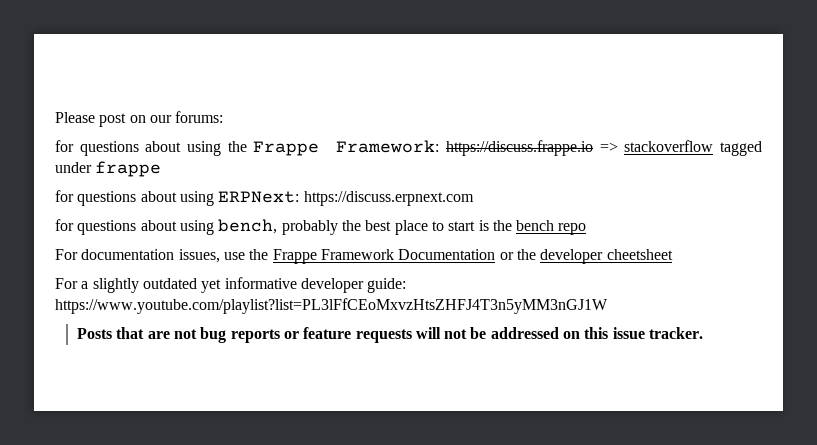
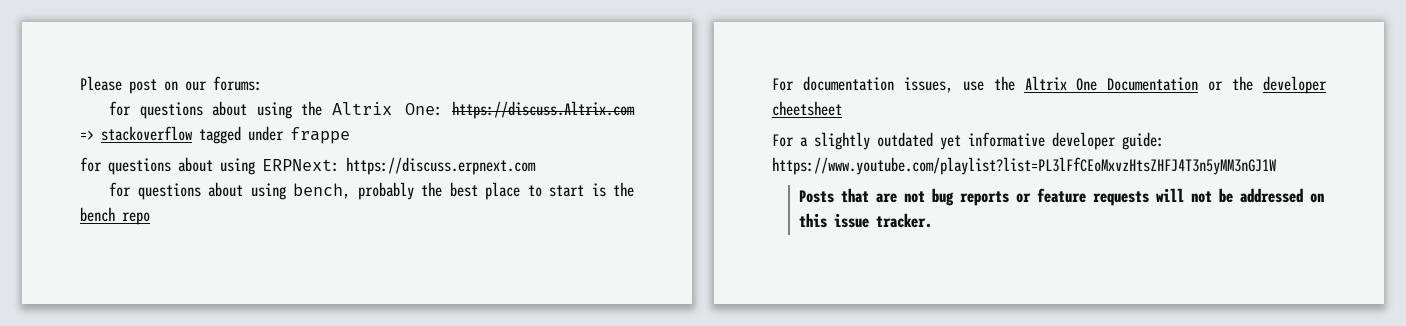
[253,140,593,156] Frappe Framework: https://discuss.frappe.io -> [331,101,635,119] Altrix One: https://discuss.Altrix.com
[272,249,394,264] Frappe Framework -> [1024,76,1098,91] Altrix One

